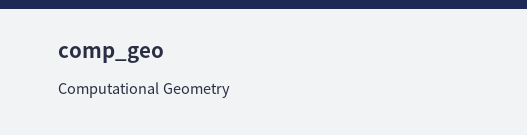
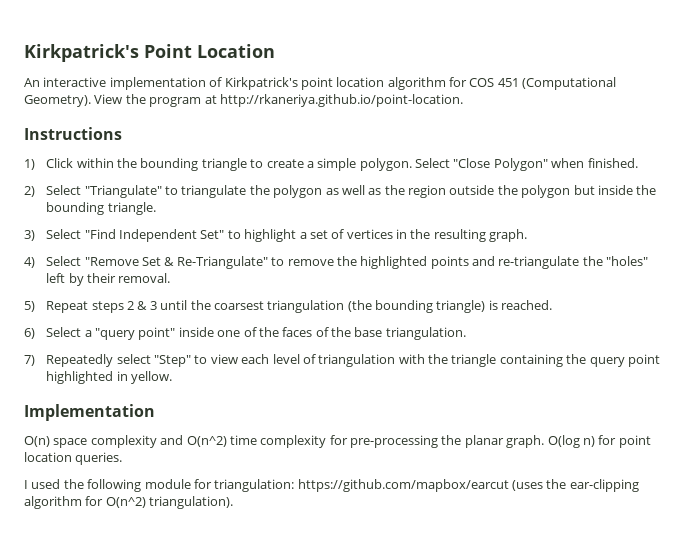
[58,46,164,63] [58,82,230,98] comp_geo // Computational Geometry -> [24,44,275,62] [24,77,617,90] [24,94,463,107] [24,127,122,140] [24,158,638,171] [24,185,657,198] [46,202,156,215] [24,229,528,242] [24,256,649,269] [46,273,171,286] [24,300,553,313] [24,327,466,340] [24,354,660,367] [46,371,173,384] [24,404,155,421] [24,435,651,448] [24,452,123,465] [24,479,639,492] [24,496,234,509] Kirkpatrick's Point Location // An interactive implementation of Kirkpatrick's point location algorithm for COS 451 (Computational Geometry). View the program at http://rkaneriya.github.io/point-location. // Instructions // 1) Click within the bounding triangle to create a simple polygon. Select "Close Polygon" when finished. // 2) Select "Triangulate" to triangulate the polygon as well as the region outside the polygon but inside the bounding triangle. // 3) Select "Find Independent Set" to highlight a set of vertices in the resulting graph. // 4) Select "Remove Set & Re-Triangulate" to remove the highlighted points and re-triangulate the "holes" left by their removal. // 5) Repeat steps 2 & 3 until the coarsest triangulation (the bounding triangle) is reached. // 6) Select a "query point" inside one of the faces of the base triangulation. // 7) Repeatedly select "Step" to view each level of triangulation with the triangle containing the query point highlighted in yellow. // Implementation // O(n) space complexity and O(n^2) time complexity for pre-processing the planar graph. O(log n) for point location queries. // I used the following module for triangulation: https://github.com/mapbox/earcut (uses the ear-clipping algorithm for O(n^2) triangulation).

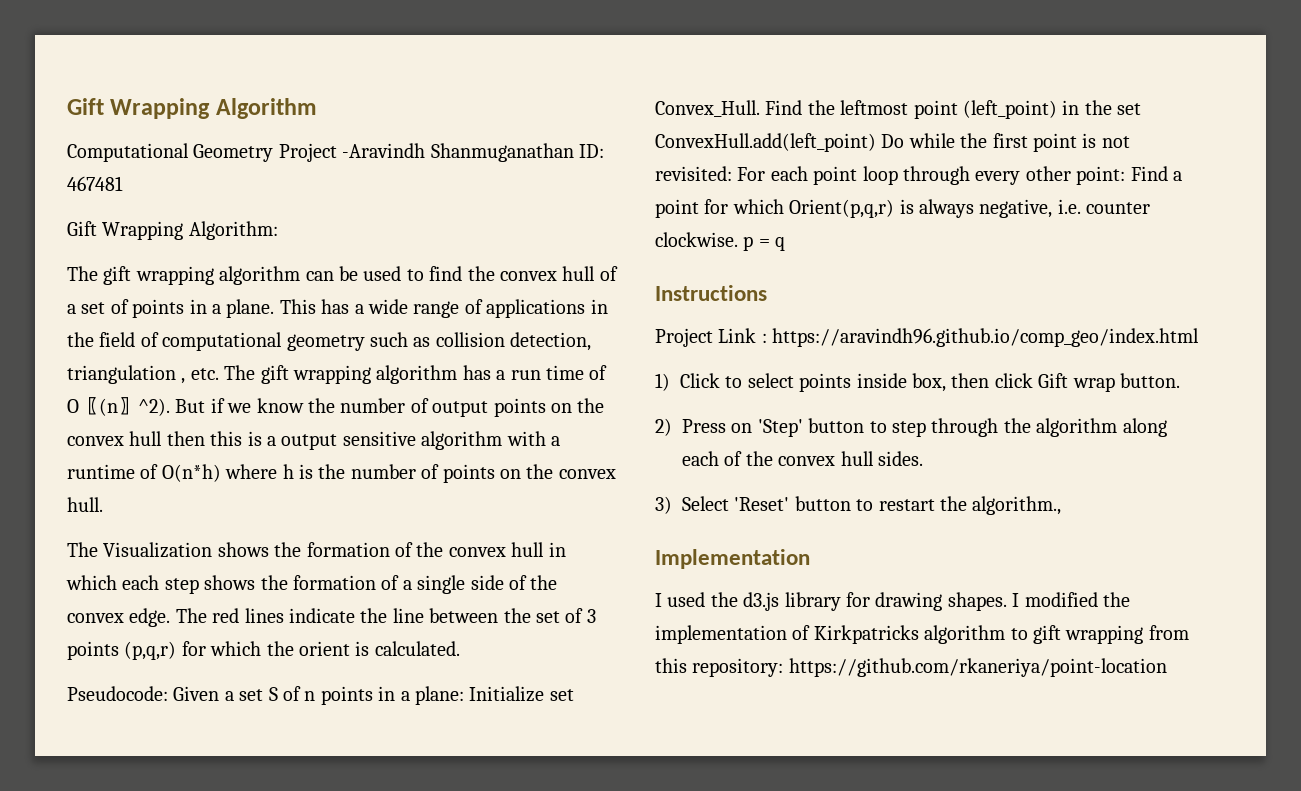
[24,44,275,62] [24,77,617,90] [24,94,463,107] [24,127,122,140] [24,158,638,171] [24,185,657,198] [46,202,156,215] [24,229,528,242] [24,256,649,269] [46,273,171,286] [24,300,553,313] [24,327,466,340] [24,354,660,367] [46,371,173,384] [24,404,155,421] [24,435,651,448] [24,452,123,465] [24,479,639,492] [24,496,234,509] Kirkpatrick's Point Location // An interactive implementation of Kirkpatrick's point location algorithm for COS 451 (Computational Geometry). View the program at http://rkaneriya.github.io/point-location. // Instructions // 1) Click within the bounding triangle to create a simple polygon. Select "Close Polygon" when finished. // 2) Select "Triangulate" to triangulate the polygon as well as the region outside the polygon but inside the bounding triangle. // 3) Select "Find Independent Set" to highlight a set of vertices in the resulting graph. // 4) Select "Remove Set & Re-Triangulate" to remove the highlighted points and re-triangulate the "holes" left by their removal. // 5) Repeat steps 2 & 3 until the coarsest triangulation (the bounding triangle) is reached. // 6) Select a "query point" inside one of the faces of the base triangulation. // 7) Repeatedly select "Step" to view each level of triangulation with the triangle containing the query point highlighted in yellow. // Implementation // O(n) space complexity and O(n^2) time complexity for pre-processing the planar graph. O(log n) for point location queries. // I used the following module for triangulation: https://github.com/mapbox/earcut (uses the ear-clipping algorithm for O(n^2) triangulation). -> [67,98,317,119] [67,143,604,162] [67,176,123,191] [67,221,278,240] [67,266,618,285] [67,299,608,318] [67,332,592,351] [67,365,608,384] [67,397,605,417] [67,431,560,450] [67,464,616,483] [67,497,103,512] [67,542,566,558] [66,575,558,594] [67,608,596,627] [67,641,460,660] [67,686,574,705] [655,100,1142,119] [655,133,1130,152] [655,166,1182,185] [655,199,1151,218] [655,232,786,251] [655,285,767,301] [655,328,1200,347] [655,373,1180,392] [655,418,1167,437] [682,451,923,466] [655,496,1062,515] [655,549,810,569] [655,592,1130,611] [655,625,1189,644] [655,658,1167,677] Gift Wrapping Algorithm // Computational Geometry Project -Aravindh Shanmuganathan ID: 467481 // Gift Wrapping Algorithm: // The gift wrapping algorithm can be used to find the convex hull of a set of points in a plane. This has a wide range of applications in the field of computational geometry such as collision detection, triangulation , etc. The gift wrapping algorithm has a run time of O〖(n〗^2). But if we know the number of output points on the convex hull then this is a output sensitive algorithm with a runtime of O(n*h) where h is the number of points on the convex hull. // The Visualization shows the formation of the convex hull in which each step shows the formation of a single side of the convex edge. The red lines indicate the line between the set of 3 points (p,q,r) for which the orient is calculated. // Pseudocode: Given a set S of n points in a plane: Initialize set Convex_Hull. Find the leftmost point (left_point) in the set ConvexHull.add(left_point) Do while the first point is not revisited: For each point loop through every other point: Find a point for which Orient(p,q,r) is always negative, i.e. counter clockwise. p = q // Instructions // Project Link : https://aravindh96.github.io/comp_geo/index.html // 1) Click to select points inside box, then click Gift wrap button. // 2) Press on 'Step' button to step through the algorithm along each of the convex hull sides. // 3) Select 'Reset' button to restart the algorithm., // Implementation // I used the d3.js library for drawing shapes. I modified the implementation of Kirkpatricks algorithm to gift wrapping from this repository: https://github.com/rkaneriya/point-location

